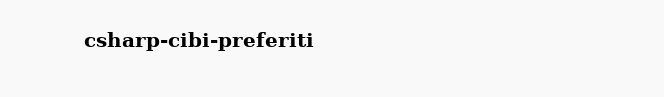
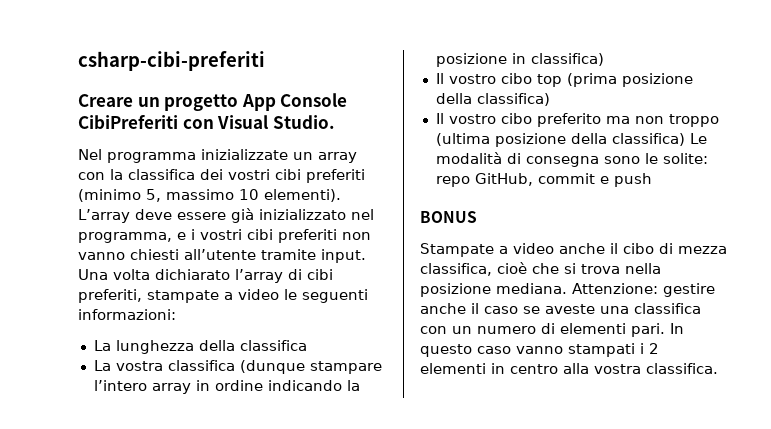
(314, 41) none -> [78,93,348,111] [78,115,335,129] [78,149,357,163] [78,169,365,183] [78,189,341,202] [78,208,374,223] [78,229,371,243] [78,249,366,263] [78,269,333,283] [78,289,368,303] [78,309,176,320] [93,340,307,354] [93,360,382,374] [93,380,360,394] [435,53,604,67] [435,73,693,87] [435,93,550,106] [435,113,719,127] [435,133,707,147] [435,152,708,167] [435,173,652,187] [420,211,477,223] [420,243,727,257] [420,262,661,276] [420,283,715,297] [420,303,701,314] [420,323,684,337] [420,343,659,357] [420,363,718,374] // Creare un progetto App Console CibiPreferiti con Visual Studio. // Nel programma inizializzate un array con la classifica dei vostri cibi preferiti (minimo 5, massimo 10 elementi). L’array deve essere già inizializzato nel programma, e i vostri cibi preferiti non vanno chiesti all’utente tramite input. Una volta dichiarato l’array di cibi preferiti, stampate a video le seguenti informazioni: // La lunghezza della classifica // La vostra classifica (dunque stampare l’intero array in ordine indicando la posizione in classifica) // Il vostro cibo top (prima posizione della classifica) // Il vostro cibo preferito ma non troppo (ultima posizione della classifica) Le modalità di consegna sono le solite: repo GitHub, commit e push // BONUS // Stampate a video anche il cibo di mezza classifica, cioè che si trova nella posizione mediana. Attenzione: gestire anche il caso se aveste una classifica con un numero di elementi pari. In questo caso vanno stampati i 2 elementi in centro alla vostra classifica.

